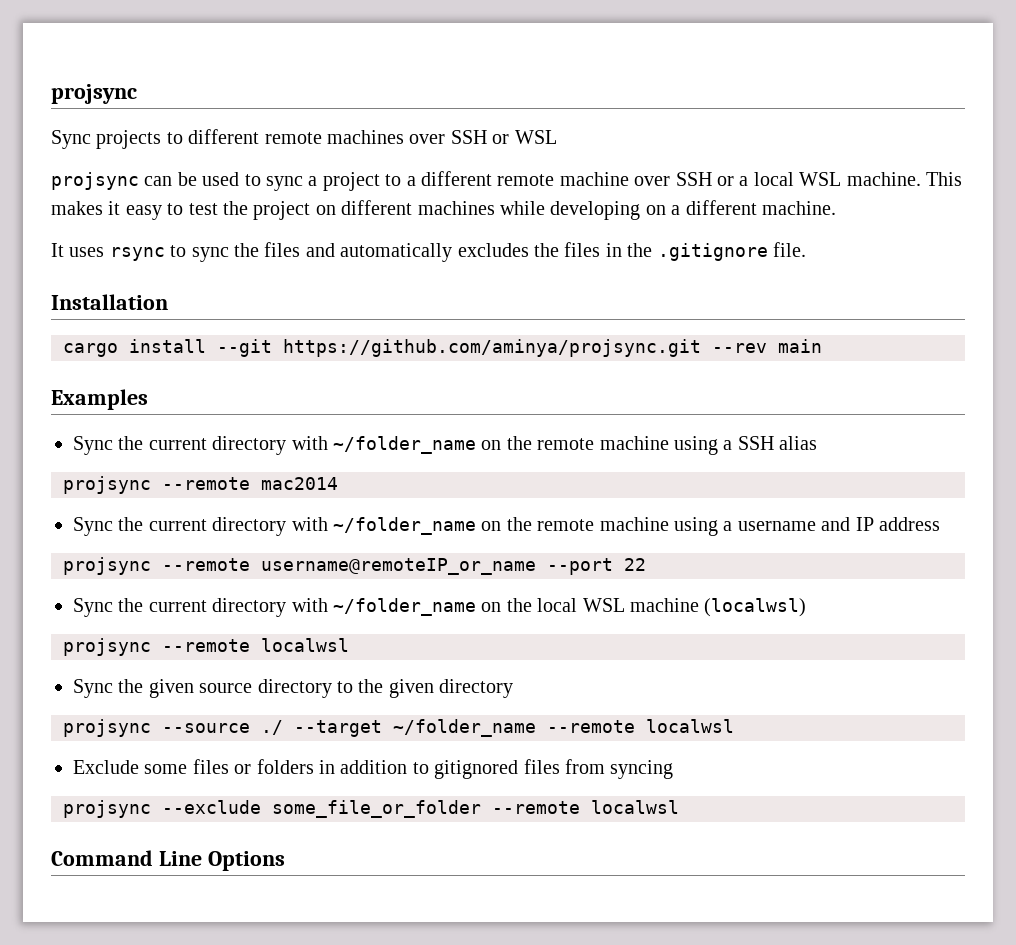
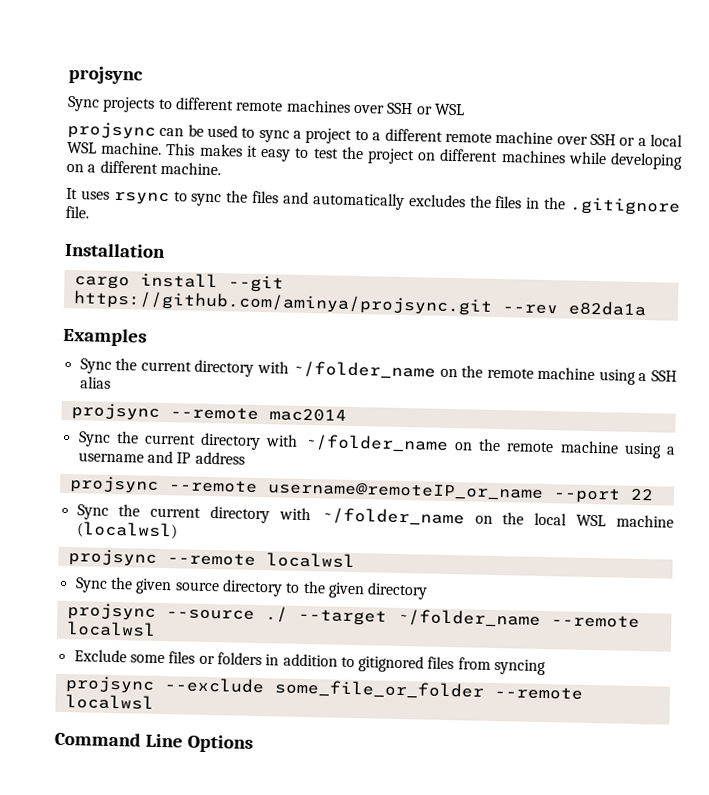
[778,339,822,353] main -> [567,300,647,317] e82da1a

